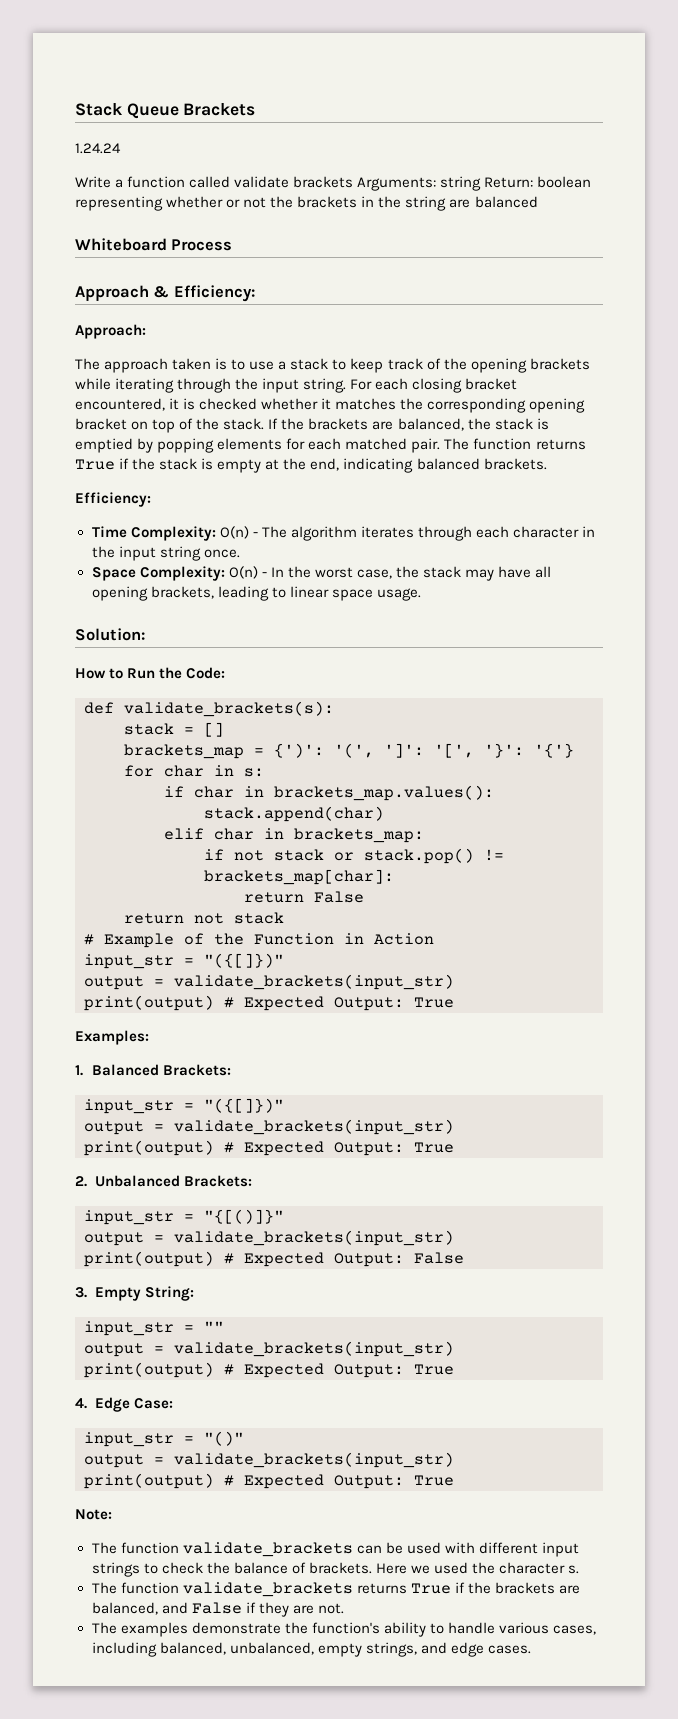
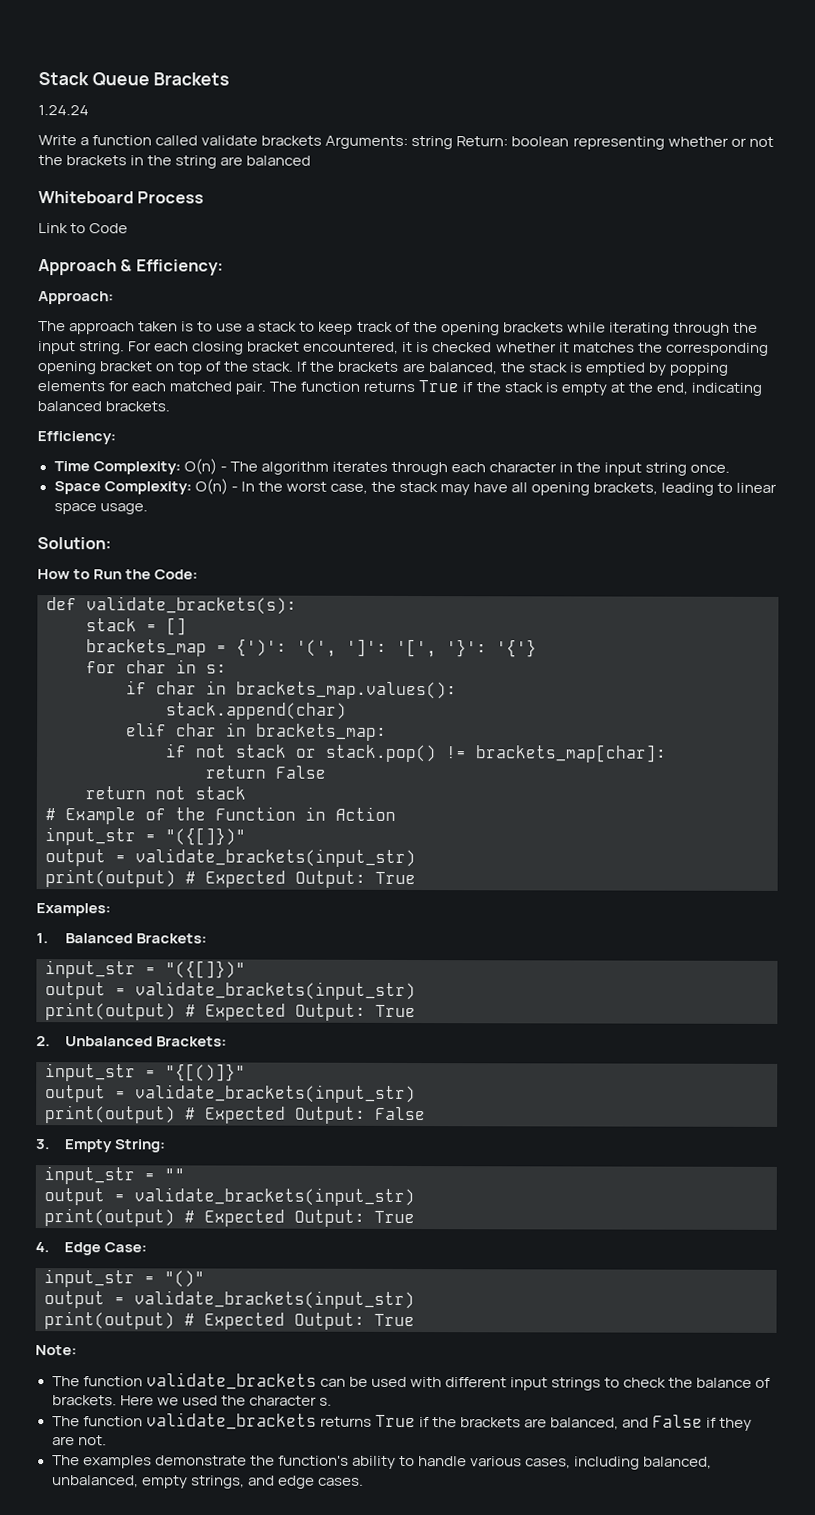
(233, 245) none -> [38,223,129,234] // Link to Code

